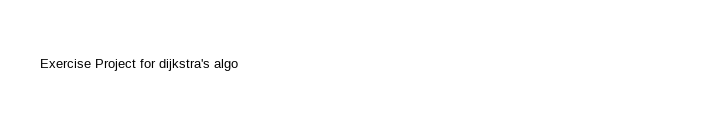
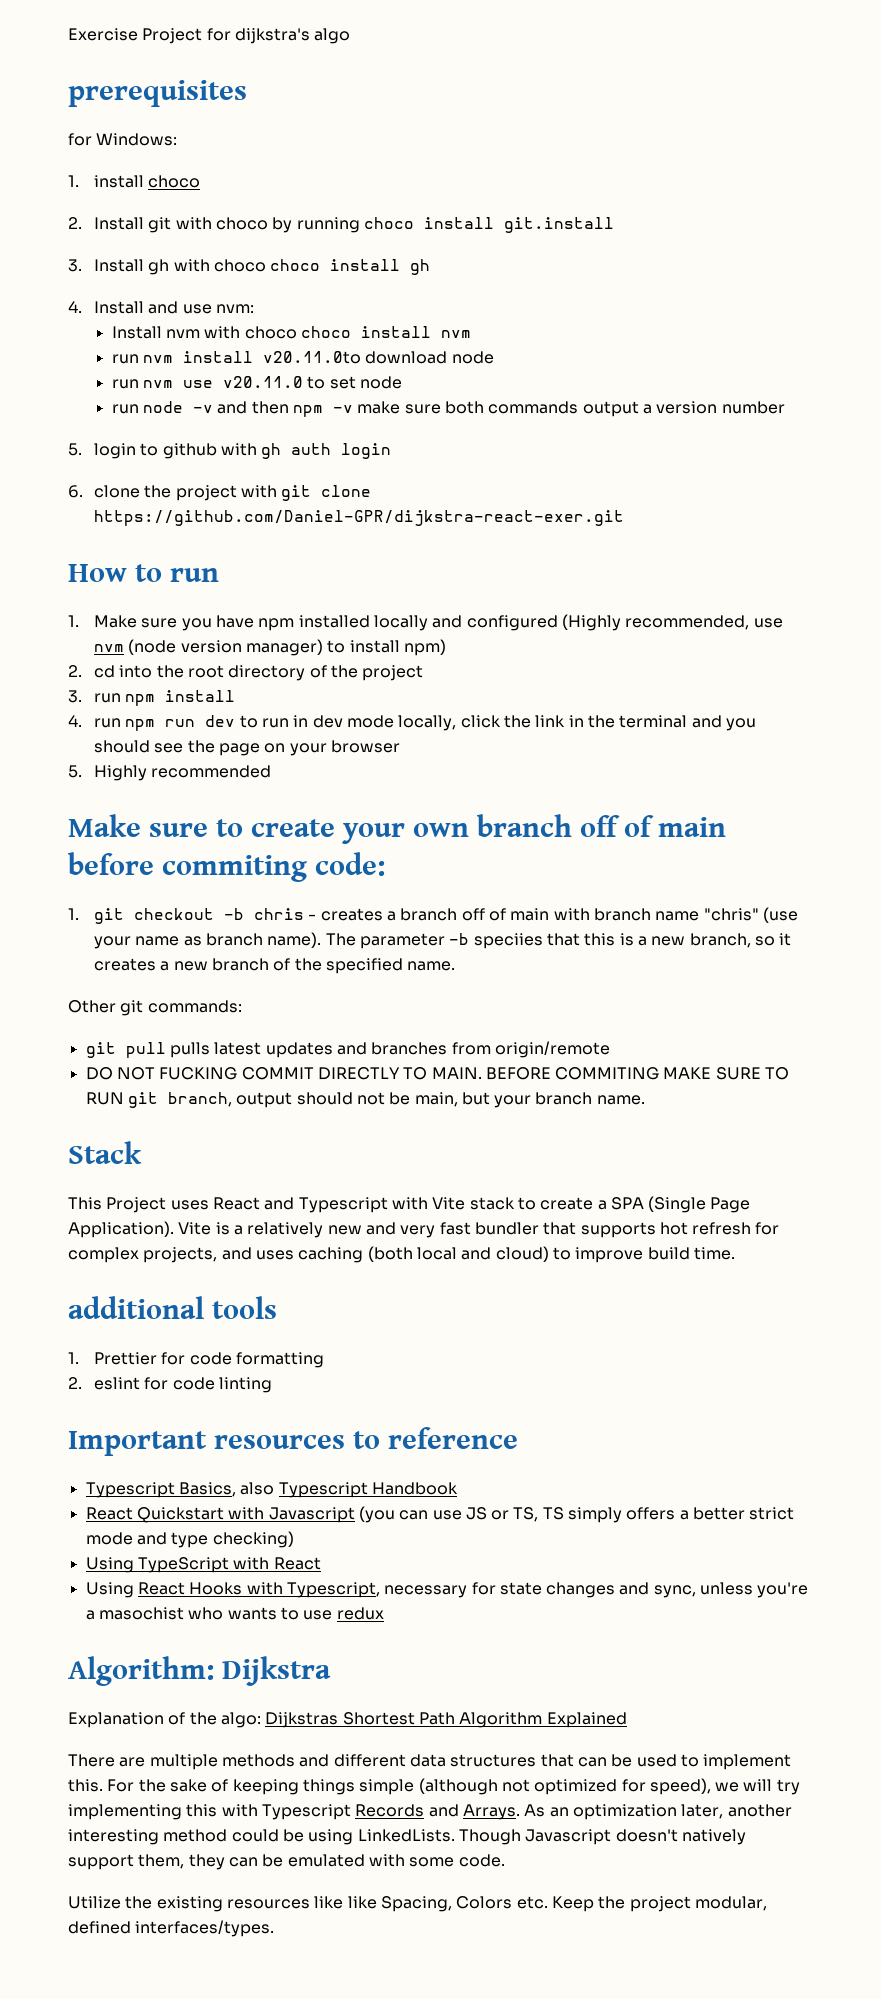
(238, 65) none -> [68,80,247,107] [68,133,178,146] [68,175,201,188] [68,217,615,233] [68,259,431,275] [68,301,255,314] [111,326,472,339] [111,351,494,364] [111,376,403,389] [111,401,785,417] [68,443,392,459] [68,485,372,501] [94,510,625,526] [68,564,219,582] [68,614,783,631] [94,639,447,656] [68,665,424,681] [68,690,236,706] [68,715,756,731] [94,740,401,756] [68,765,272,781] [68,814,726,844] [68,852,385,882] [68,907,798,924] [94,932,792,949] [94,958,456,974] [68,1000,242,1016] [85,1041,610,1058] [85,1067,790,1080] [85,1092,645,1108] [68,1141,142,1164] [68,1196,751,1213] [68,1221,780,1238] [68,1246,735,1263] [68,1296,277,1319] [68,1352,325,1368] [68,1377,273,1393] [68,1427,518,1456] [85,1482,458,1498] [85,1506,795,1523] [85,1531,294,1548] [85,1557,321,1573] [85,1582,809,1598] [85,1607,384,1620] [68,1656,331,1686] [68,1712,627,1728] [68,1754,792,1770] [68,1778,800,1795] [68,1804,792,1820] [68,1829,746,1845] [68,1854,505,1870] [68,1896,767,1912] [68,1920,275,1937] // prerequisites // for Windows: // 1. install choco // 2. Install git with choco by running choco install git.install // 3. Install gh with choco choco install gh // 4. Install and use nvm: // Install nvm with choco choco install nvm // run nvm install v20.11.0to download node // run nvm use v20.11.0 to set node // run node -v and then npm -v make sure both commands output a version number // 5. login to github with gh auth login // 6. clone the project with git clone https://github.com/Daniel-GPR/dijkstra-react-exer.git // How to run // 1. Make sure you have npm installed locally and configured (Highly recommended, use nvm (node version manager) to install npm) // 2. cd into the root directory of the project // 3. run npm install // 4. run npm run dev to run in dev mode locally, click the link in the terminal and you should see the page on your browser // 5. Highly recommended // Make sure to create your own branch off of main before commiting code: // 1. git checkout -b chris - creates a branch off of main with branch name "chris" (use your name as branch name). The parameter -b speciies that this is a new branch, so it creates a new branch of the specified name. // Other git commands: // git pull pulls latest updates and branches from origin/remote // DO NOT FUCKING COMMIT DIRECTLY TO MAIN. BEFORE COMMITING MAKE SURE TO RUN git branch, output should not be main, but your branch name. // Stack // This Project uses React and Typescript with Vite stack to create a SPA (Single Page Application). Vite is a relatively new and very fast bundler that supports hot refresh for complex projects, and uses caching (both local and cloud) to improve build time. // additional tools // 1. Prettier for code formatting // 2. eslint for code linting // Important resources to reference // Typescript Basics, also Typescript Handbook // React Quickstart with Javascript (you can use JS or TS, TS simply offers a better strict mode and type checking) // Using TypeScript with React // Using React Hooks with Typescript, necessary for state changes and sync, unless you're a masochist who wants to use redux // Algorithm: Dijkstra // Explanation of the algo: Dijkstras Shortest Path Algorithm Explained // There are multiple methods and different data structures that can be used to implement this. For the sake of keeping things simple (although not optimized for speed), we will try implementing this with Typescript Records and Arrays. As an optimization later, another interesting method could be using LinkedLists. Though Javascript doesn't natively support them, they can be emulated with some code. // Utilize the existing resources like like Spacing, Colors etc. Keep the project modular, defined interfaces/types.

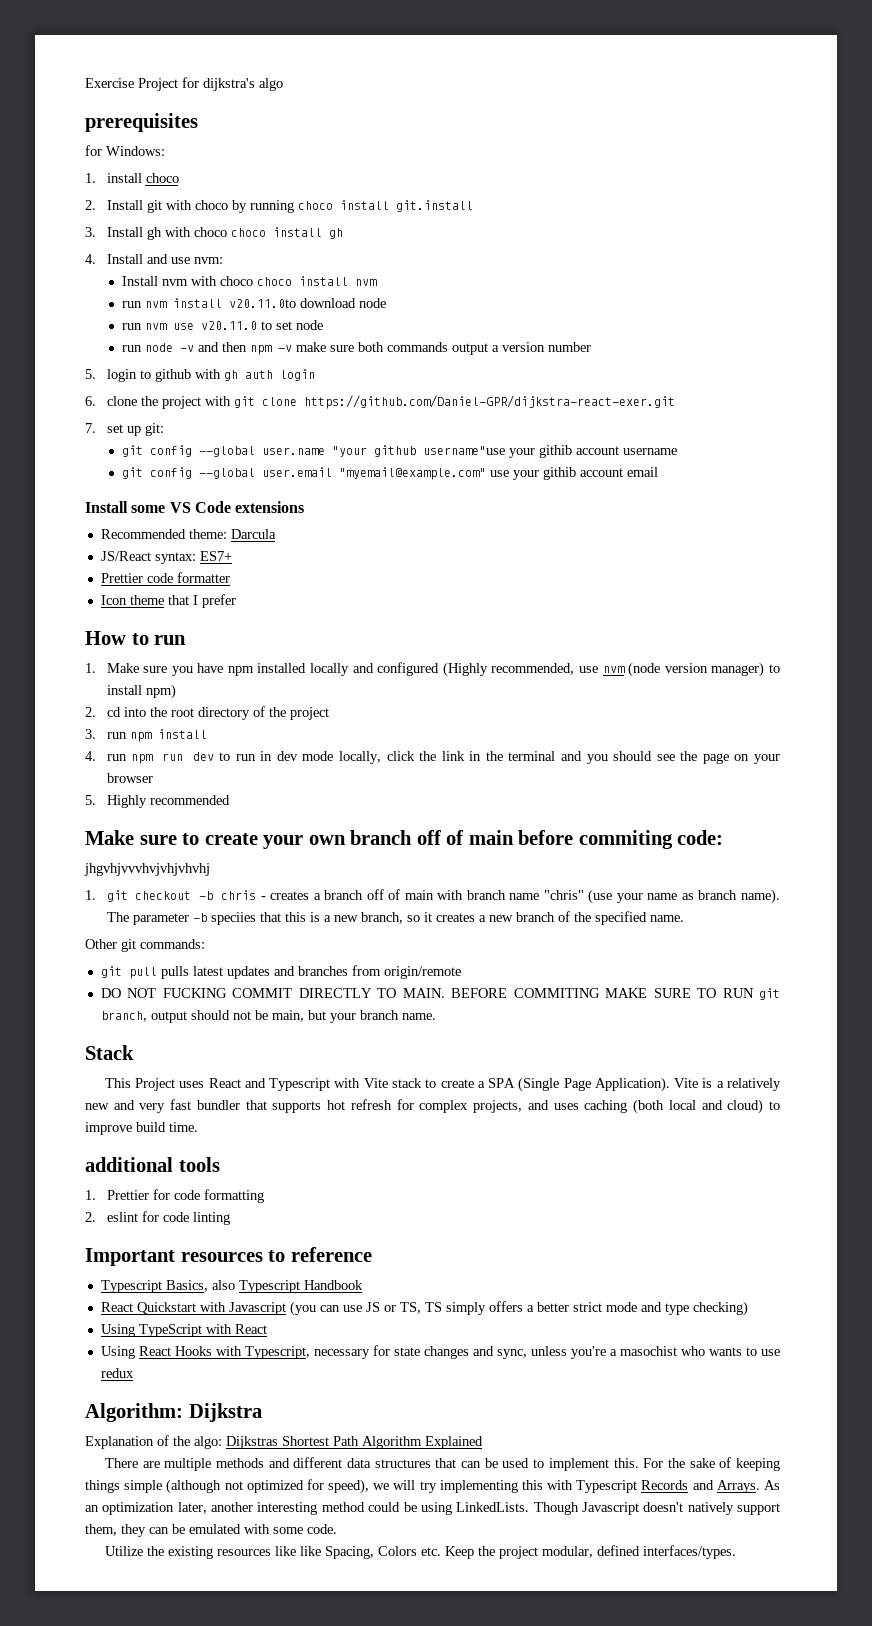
(625, 518) none -> [85,423,164,436] [122,445,678,458] [122,467,659,480] [85,501,305,513] [100,529,276,539] [100,551,232,564] [100,572,230,583] [100,594,236,608] // 7. set up git: // git config --global user.name "your github username"use your githib account username // git config --global user.email "myemail@example.com" use your githib account email // Install some VS Code extensions // Recommended theme: Darcula // JS/React syntax: ES7+ // Prettier code formatter // Icon theme that I prefer
(385, 864) none -> [84,863,210,876] // jhgvhjvvvhvjvhjvhvhj

